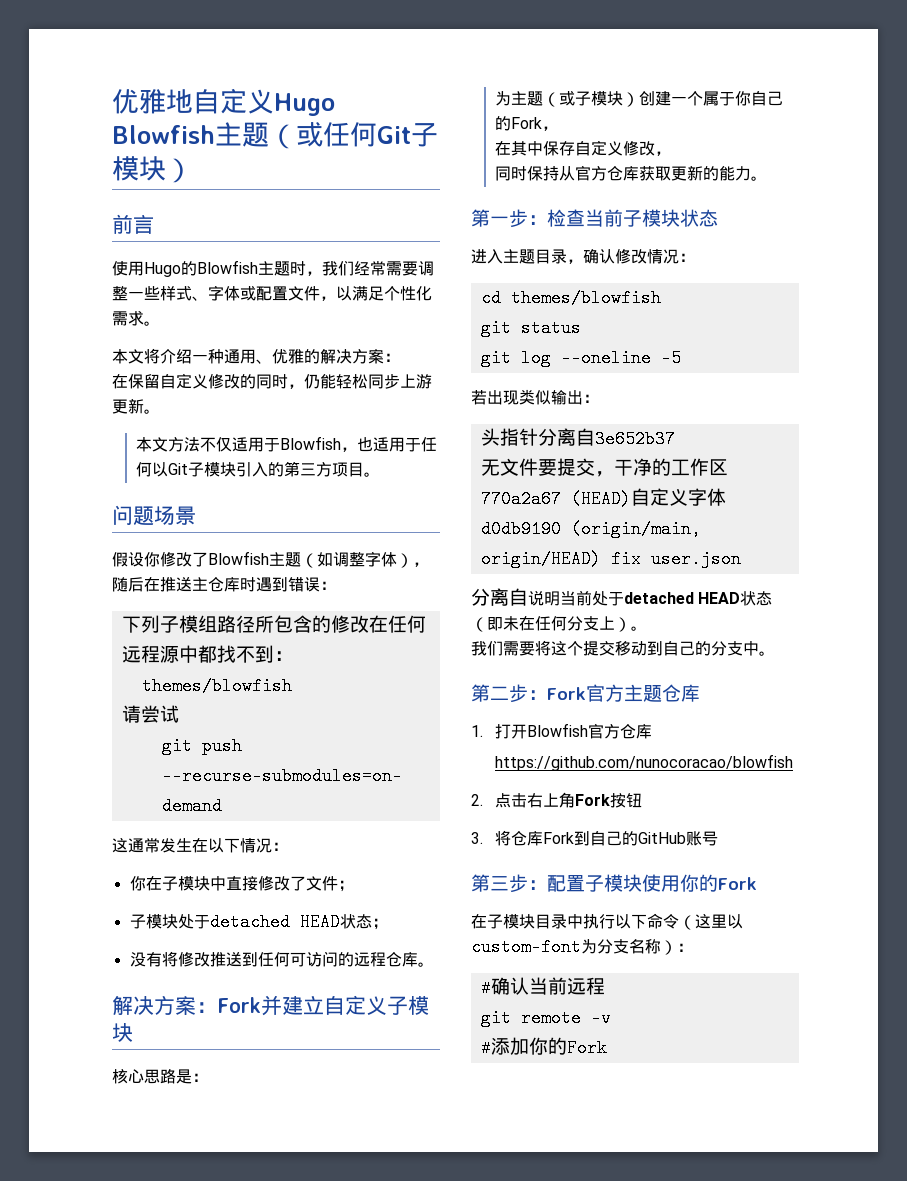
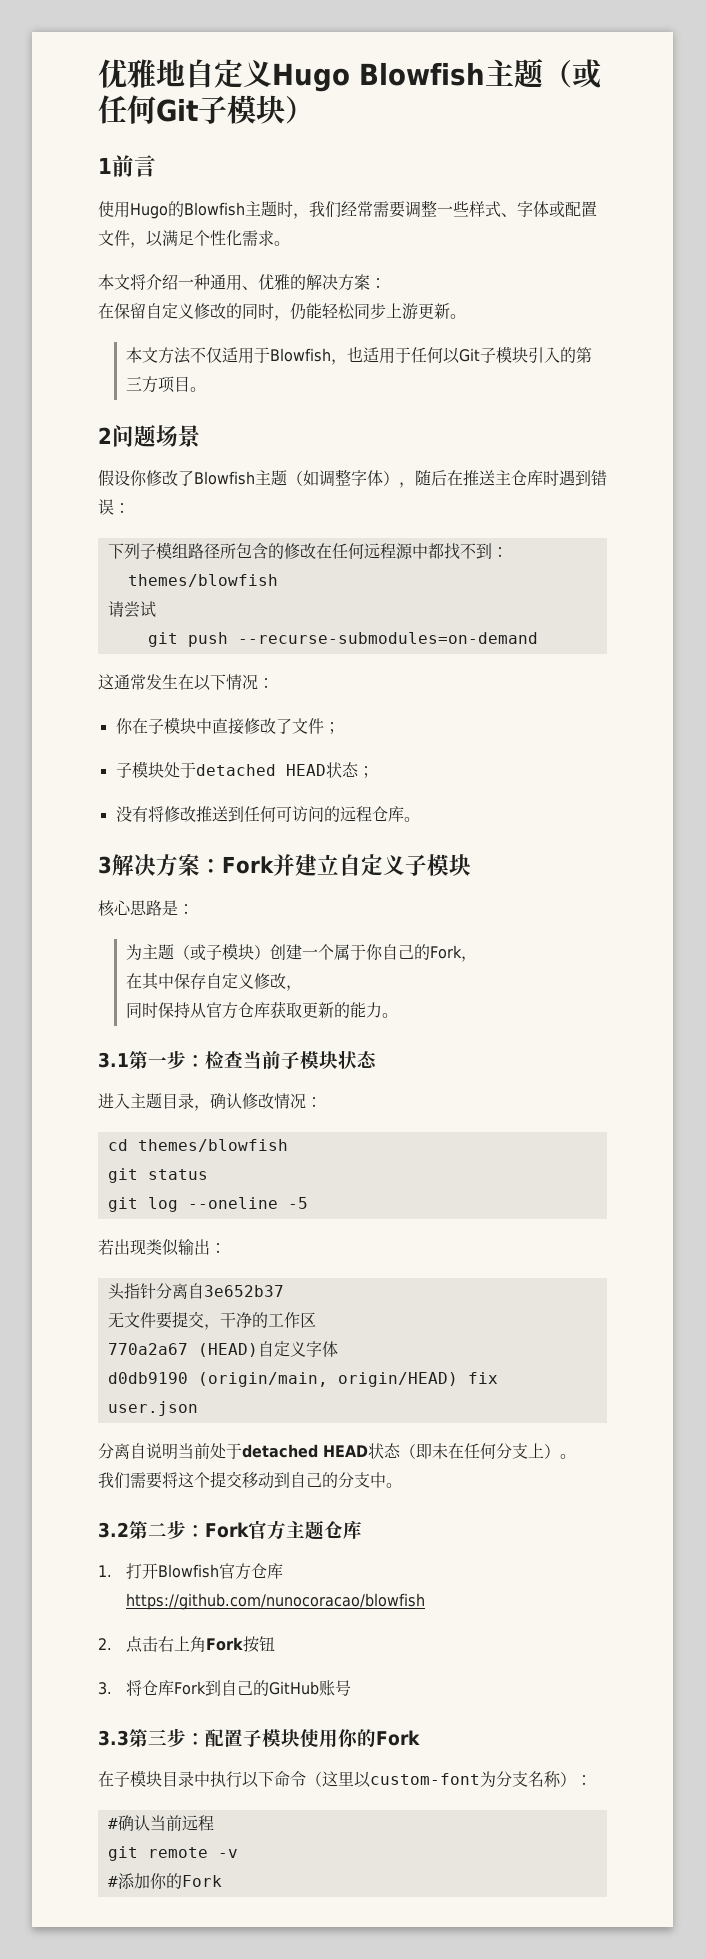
(193, 170) none -> [98,157,112,174] 1
(381, 474) none -> [98,427,112,444] 2
(434, 964) none -> [98,856,112,874] 3
(768, 178) none -> [98,1052,129,1068] 3.1
(775, 653) none -> [98,1522,129,1538] 3.2
(719, 838) none -> [98,1730,129,1746] 3.3

